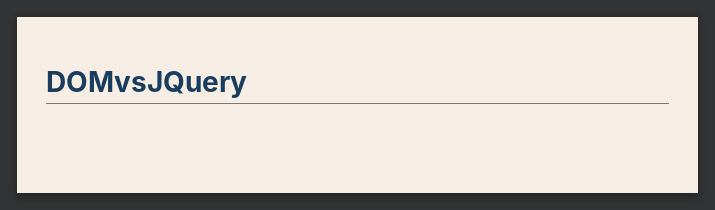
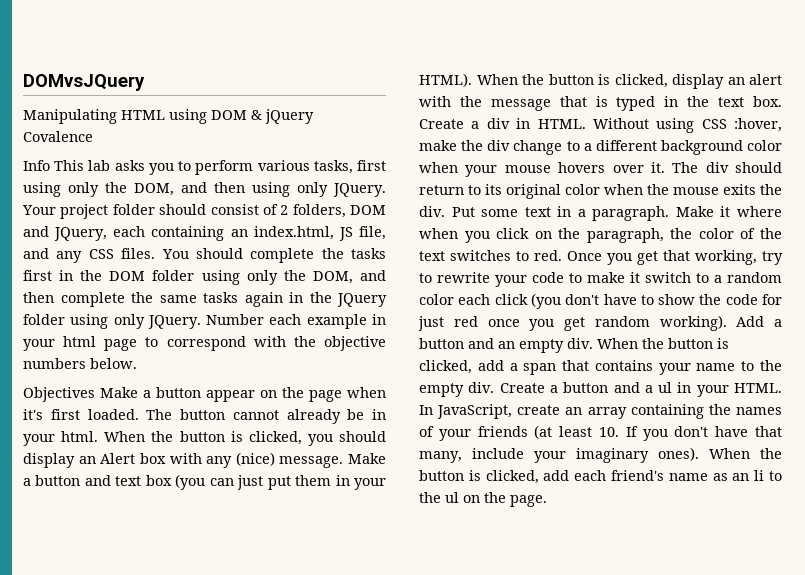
(247, 84) none -> [23,109,314,124] [23,131,93,142] [23,160,387,175] [23,182,386,197] [22,204,386,219] [23,226,386,241] [23,248,386,263] [23,270,386,285] [23,292,387,307] [23,314,386,329] [23,336,386,351] [23,358,137,369] [23,387,386,402] [23,409,386,424] [23,431,386,446] [23,452,386,468] [23,474,386,490] [419,73,782,89] [419,96,782,111] [419,118,782,133] [419,140,782,155] [419,162,782,177] [419,184,782,199] [419,206,782,221] [419,228,782,243] [419,250,783,265] [419,272,782,287] [419,293,782,309] [418,315,782,331] [419,338,729,353] [419,360,782,375] [419,382,782,397] [419,404,782,419] [419,425,782,441] [419,447,782,463] [419,470,782,484] [419,492,547,507] // Manipulating HTML using DOM & jQuery Covalence // Info This lab asks you to perform various tasks, first using only the DOM, and then using only JQuery. Your project folder should consist of 2 folders, DOM and JQuery, each containing an index.html, JS file, and any CSS files. You should complete the tasks first in the DOM folder using only the DOM, and then complete the same tasks again in the JQuery folder using only JQuery. Number each example in your html page to correspond with the objective numbers below. // Objectives Make a button appear on the page when it's first loaded. The button cannot already be in your html. When the button is clicked, you should display an Alert box with any (nice) message. Make a button and text box (you can just put them in your HTML). When the button is clicked, display an alert with the message that is typed in the text box. Create a div in HTML. Without using CSS :hover, make the div change to a different background color when your mouse hovers over it. The div should return to its original color when the mouse exits the div. Put some text in a paragraph. Make it where when you click on the paragraph, the color of the text switches to red. Once you get that working, try to rewrite your code to make it switch to a random color each click (you don't have to show the code for just red once you get random working). Add a button and an empty div. When the button is clicked, add a span that contains your name to the empty div. Create a button and a ul in your HTML. In JavaScript, create an array containing the names of your friends (at least 10. If you don't have that many, include your imaginary ones). When the button is clicked, add each friend's name as an li to the ul on the page.

